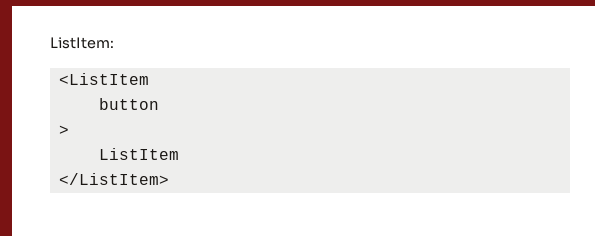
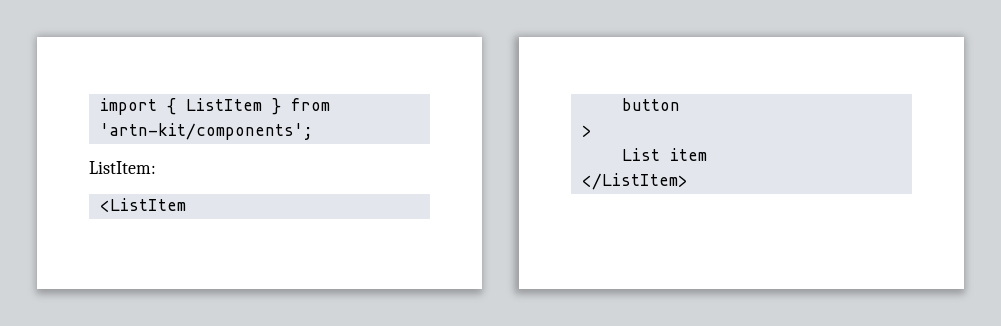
(50, 43) none -> [99,98,330,115] [99,123,313,140] import { ListItem } from 'artn-kit/components'; //
[98,148,179,160] ListItem -> [621,148,707,161] List item

